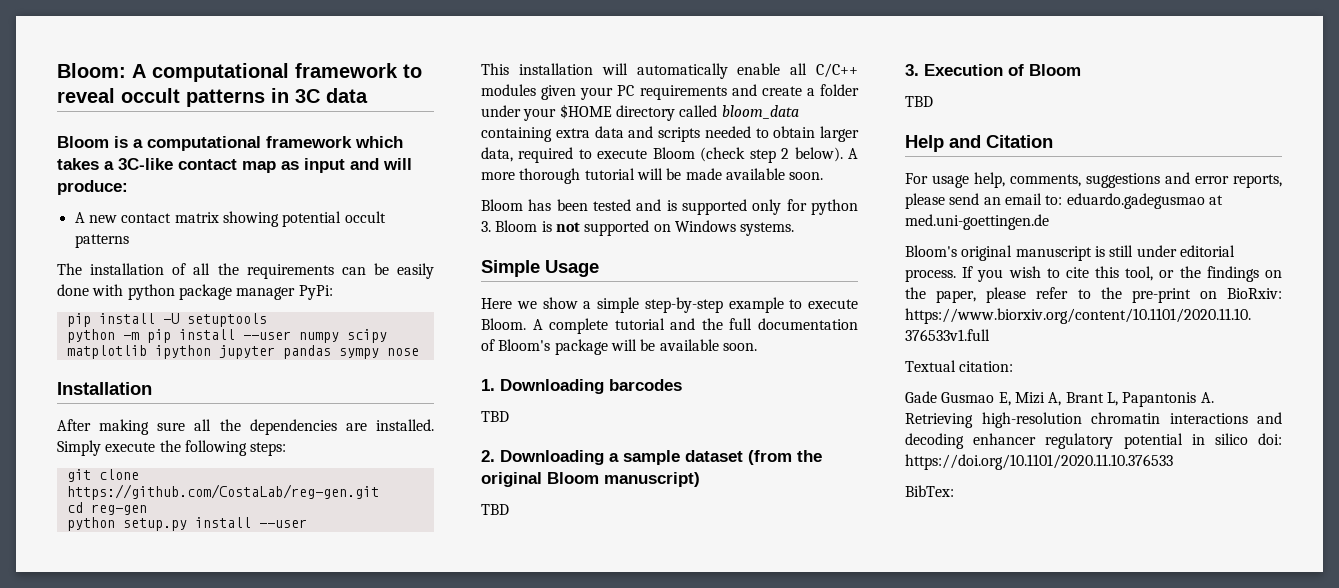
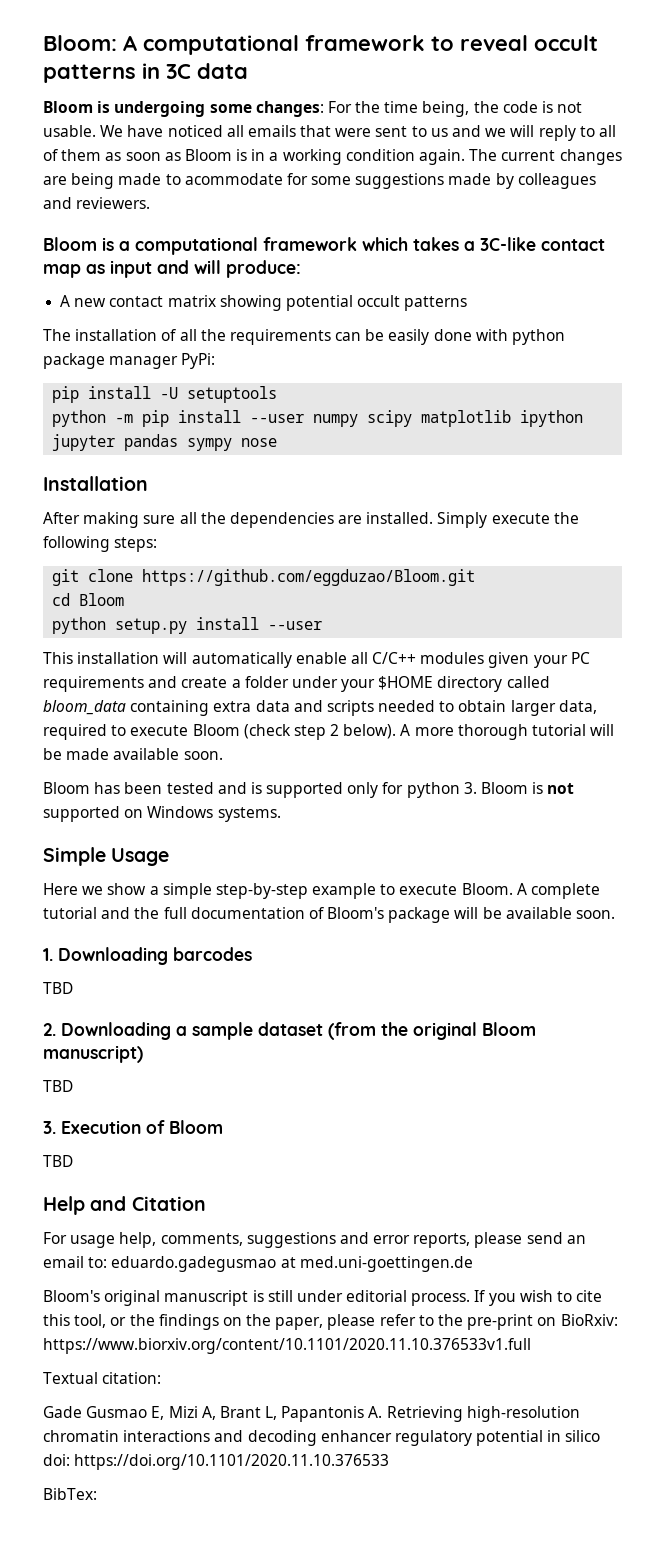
(368, 95) none -> [43,101,583,117] [43,125,616,141] [43,149,622,165] [43,173,596,189] [43,197,151,209] // Bloom is undergoing some changes: For the time being, the code is not usable. We have noticed all emails that were sent to us and we will reply to all of them as soon as Bloom is in a working condition again. The current changes are being made to acommodate for some suggestions made by colleagues and reviewers.
[66,484,379,500] https://github.com/CostaLab/reg-gen.git -> [142,569,476,586] https://github.com/eggduzao/Bloom.git
[90,504,147,515] reg-gen -> [79,593,125,606] Bloom

